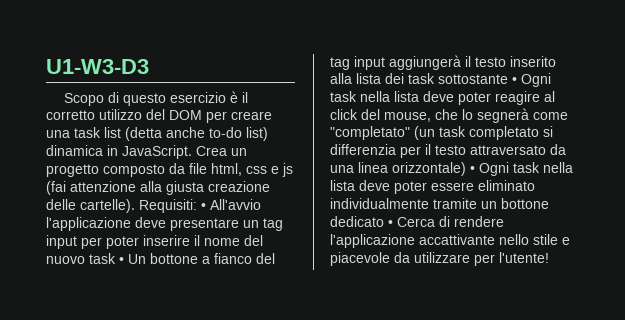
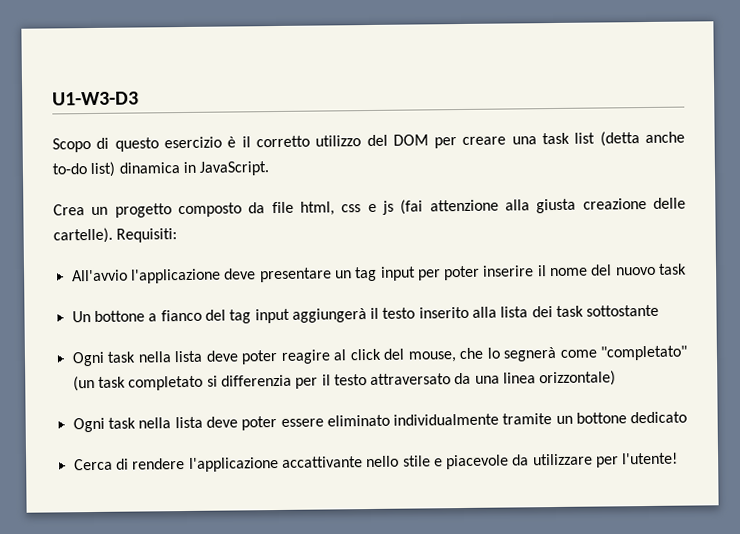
(192, 152) none -> (270, 168) //
[201,203,206,210] • -> (178, 235) //
[119,257,124,264] • -> (688, 269) //
[512,77,517,84] • -> (660, 310) //
[470,166,475,173] • -> (617, 378) //
[388,220,393,227] • -> (688, 417) //

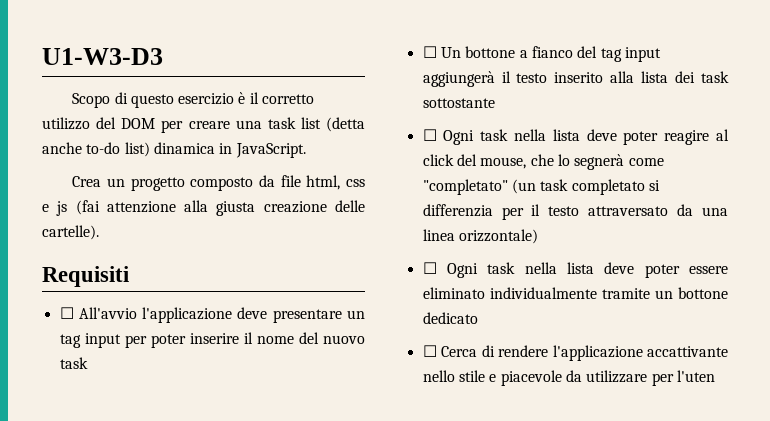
[116,228,178,243] Requisiti: // -> [42,266,129,287] [59,307,74,319] // Requisiti // ☐
(688, 269) none -> [422,46,437,58] ☐
(660, 310) none -> [422,129,437,141] ☐
(617, 378) none -> [422,262,437,274] ☐
(688, 417) none -> [422,345,437,357] ☐
[622,452,679,465] l'utente! -> [676,370,715,382] l'uten

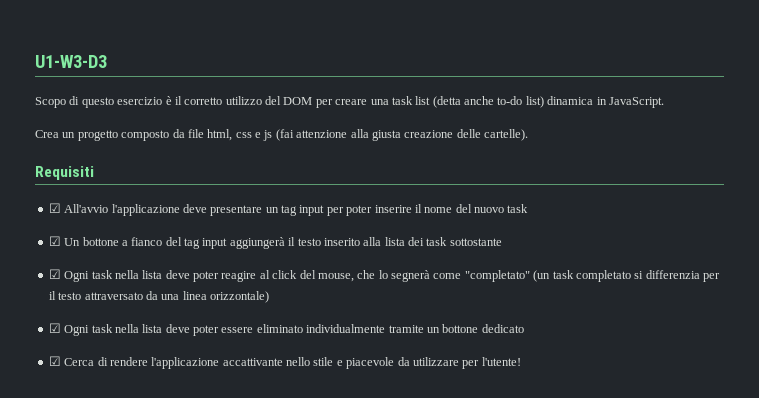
[59,307,74,319] ☐ -> [48,203,61,213] ☑
[422,46,437,58] ☐ -> [48,236,61,246] ☑
[422,129,437,141] ☐ -> [48,269,61,279] ☑
[422,262,437,274] ☐ -> [48,323,61,333] ☑
[422,345,437,357] ☐ -> [48,356,61,366] ☑
[676,370,715,382] l'uten -> [481,357,521,366] l'utente!

